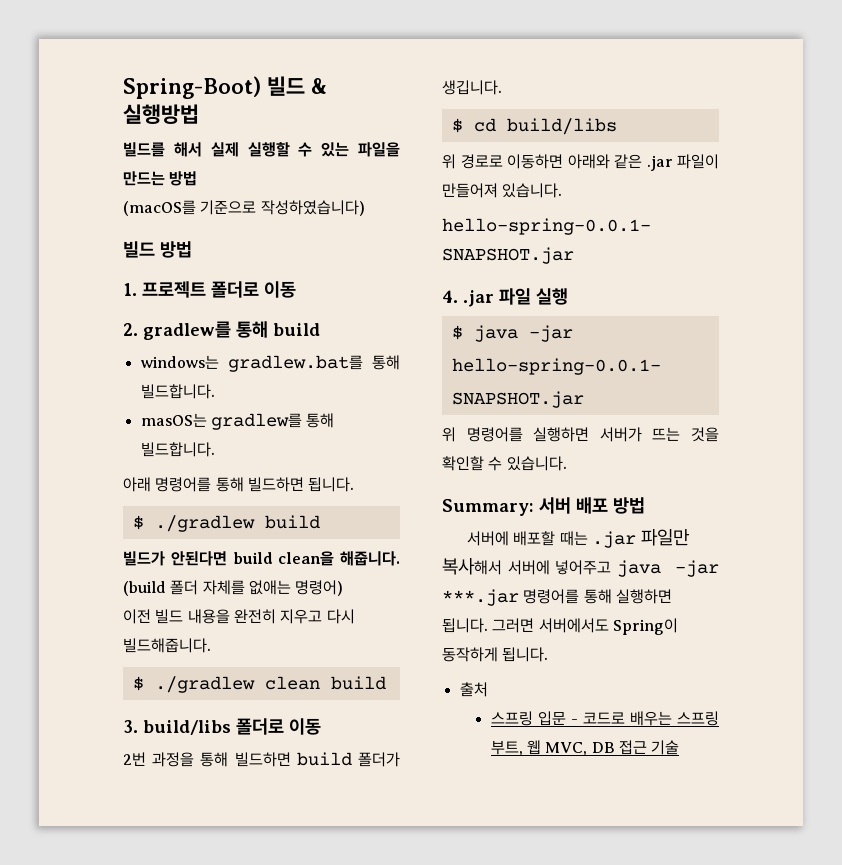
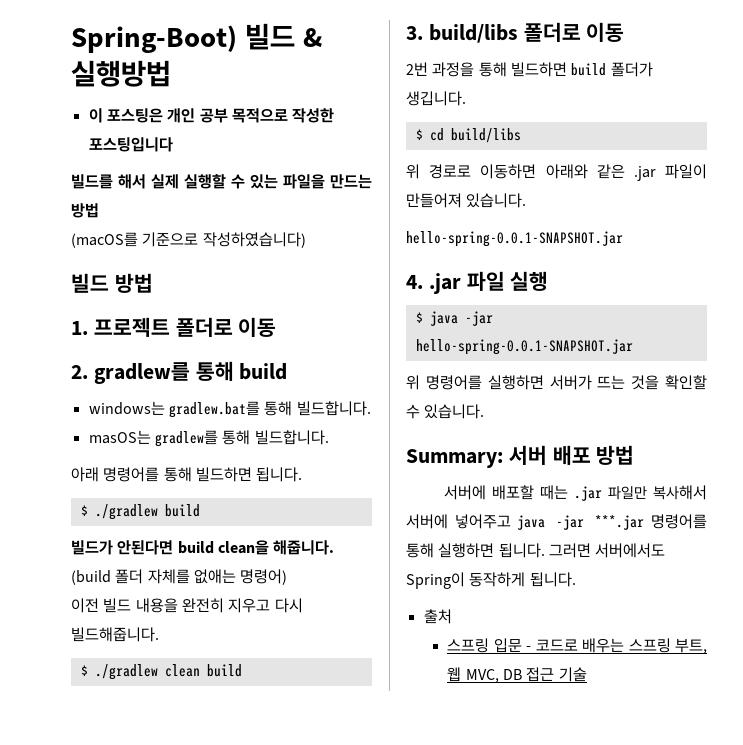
(199, 114) none -> [88,108,335,123] [88,137,173,152] // 이 포스팅은 개인 공부 목적으로 작성한 포스팅입니다

